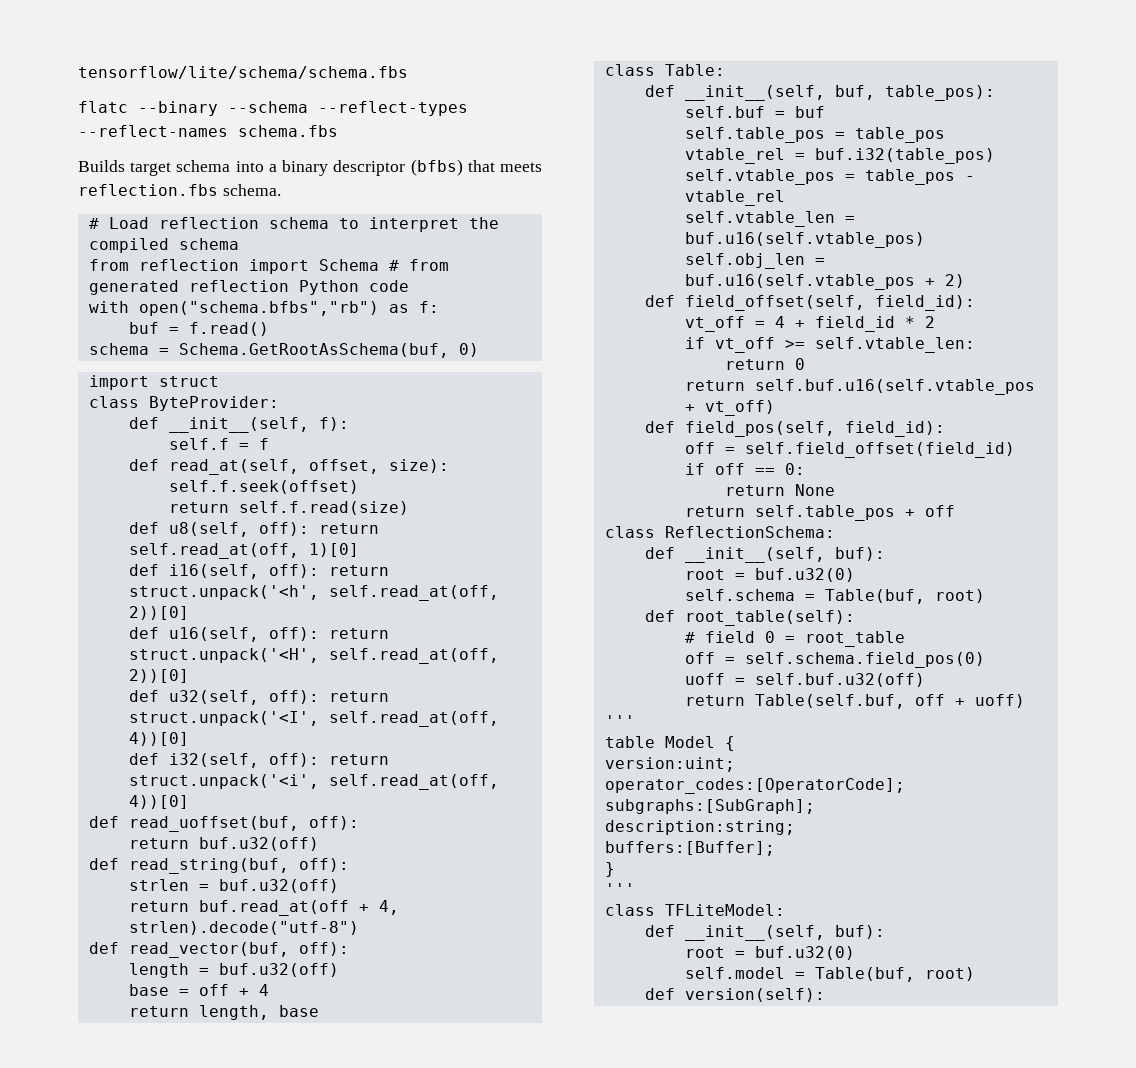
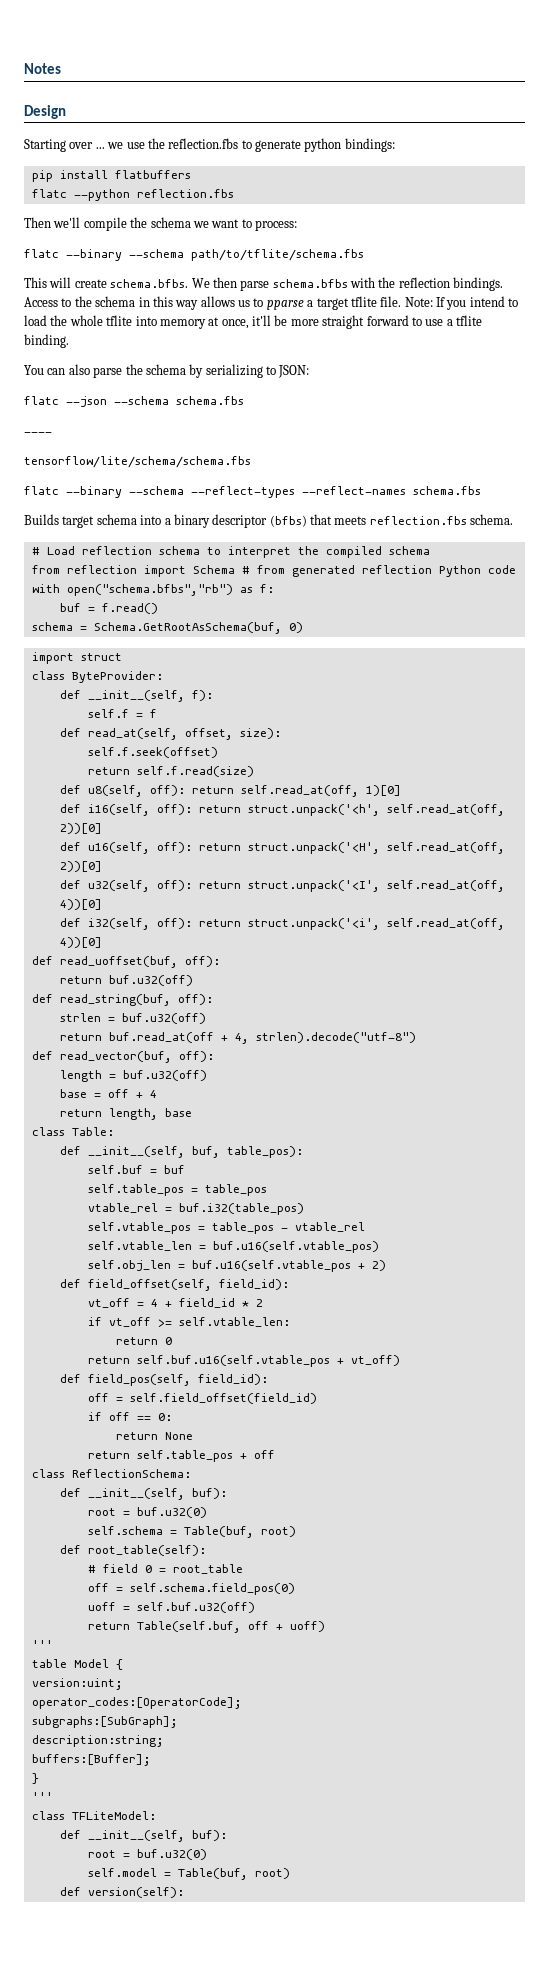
(78, 72) none -> [24,63,61,74] [24,105,66,119] [24,138,395,152] [31,170,191,182] [31,189,234,201] [24,217,297,231] [24,249,364,261] [24,277,504,291] [24,296,519,310] [24,315,482,329] [24,334,69,348] [24,364,310,378] [24,396,244,407] [24,432,52,435] Notes // Design // Starting over ... we use the reflection.fbs to generate python bindings: // pip install flatbuffers // flatc --python reflection.fbs // Then we'll compile the schema we want to process: // flatc --binary --schema path/to/tflite/schema.fbs // This will create schema.bfbs. We then parse schema.bfbs with the reflection bindings. Access to the schema in this way allows us to pparse a target tflite file. Note: If you intend to load the whole tflite into memory at once, it'll be more straight forward to use a tflite binding. // You can also parse the schema by serializing to JSON: // flatc --json --schema schema.fbs // ---- //

